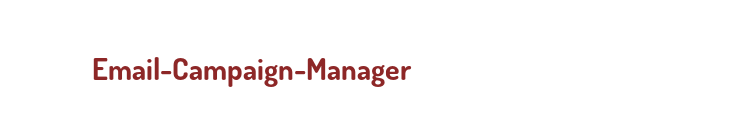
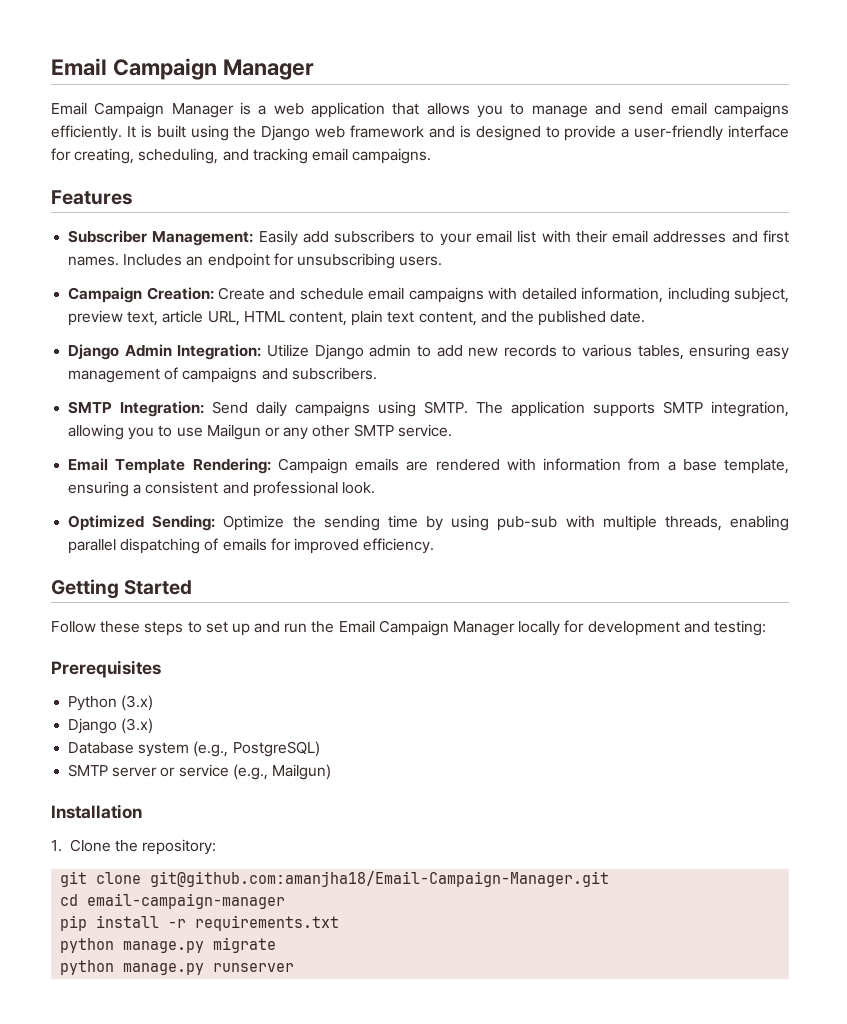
[92,57,412,87] Email-Campaign-Manager -> [51,58,314,80] [51,102,790,118] [51,125,789,141] [51,148,432,164] [51,190,133,205] [68,230,789,246] [68,253,443,269] [68,287,789,303] [68,310,646,326] [68,344,790,360] [68,367,377,383] [68,401,789,417] [68,424,452,440] [68,458,789,474] [68,481,375,497] [68,515,790,531] [68,538,435,554] [51,579,193,599] [51,620,766,636] [51,660,161,678] [68,695,154,711] [68,718,154,734] [68,741,320,757] [68,764,331,780] [51,804,142,819] [51,839,217,855] [60,871,610,887] [60,893,286,909] [60,915,340,931] [60,937,277,953] [60,960,295,975] Email Campaign Manager // Email Campaign Manager is a web application that allows you to manage and send email campaigns efficiently. It is built using the Django web framework and is designed to provide a user-friendly interface for creating, scheduling, and tracking email campaigns. // Features // Subscriber Management: Easily add subscribers to your email list with their email addresses and first names. Includes an endpoint for unsubscribing users. // Campaign Creation: Create and schedule email campaigns with detailed information, including subject, preview text, article URL, HTML content, plain text content, and the published date. // Django Admin Integration: Utilize Django admin to add new records to various tables, ensuring easy management of campaigns and subscribers. // SMTP Integration: Send daily campaigns using SMTP. The application supports SMTP integration, allowing you to use Mailgun or any other SMTP service. // Email Template Rendering: Campaign emails are rendered with information from a base template, ensuring a consistent and professional look. // Optimized Sending: Optimize the sending time by using pub-sub with multiple threads, enabling parallel dispatching of emails for improved efficiency. // Getting Started // Follow these steps to set up and run the Email Campaign Manager locally for development and testing: // Prerequisites // Python (3.x) // Django (3.x) // Database system (e.g., PostgreSQL) // SMTP server or service (e.g., Mailgun) // Installation // 1. Clone the repository: // git clone git@github.com:amanjha18/Email-Campaign-Manager.git // cd email-campaign-manager // pip install -r requirements.txt // python manage.py migrate // python manage.py runserver

